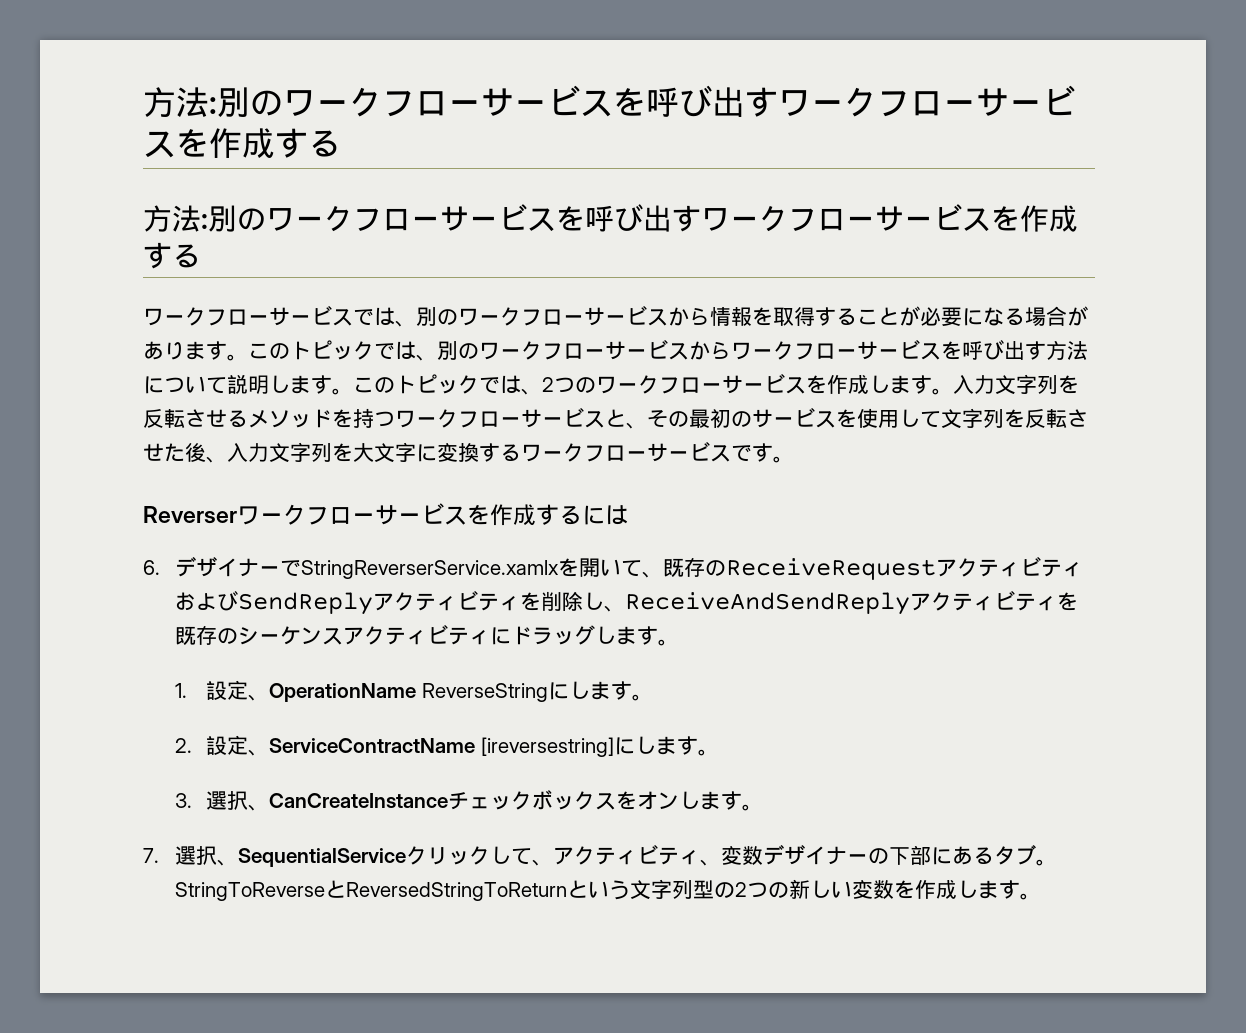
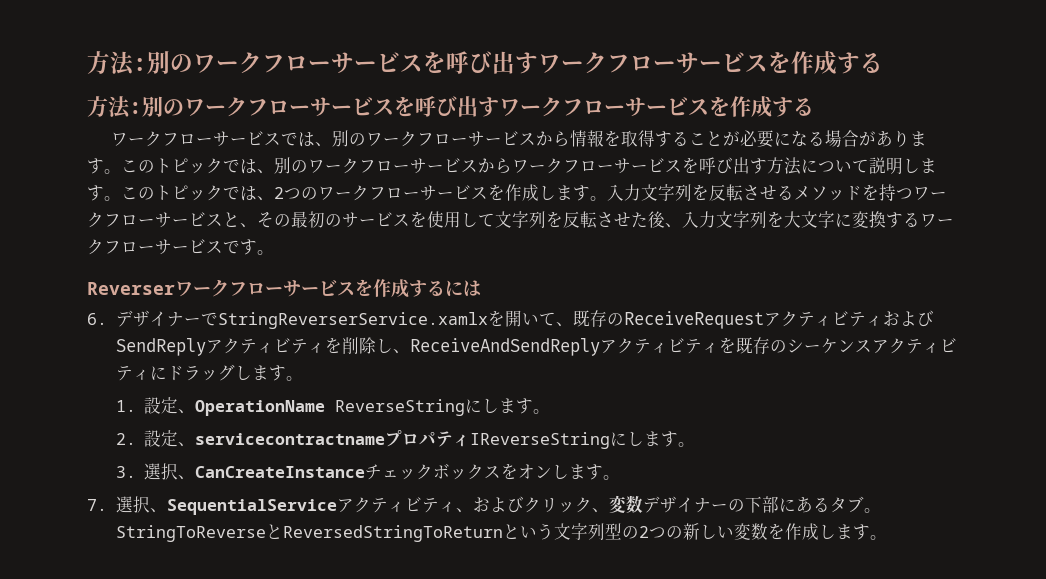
[269,737,614,757] ServiceContractName [ireversestring] -> [195,430,611,449] servicecontractnameプロパティIReverseString
[405,846,553,866] クリックして、 -> (337, 507) none
(721, 862) none -> [472,496,609,513] およびクリック、

